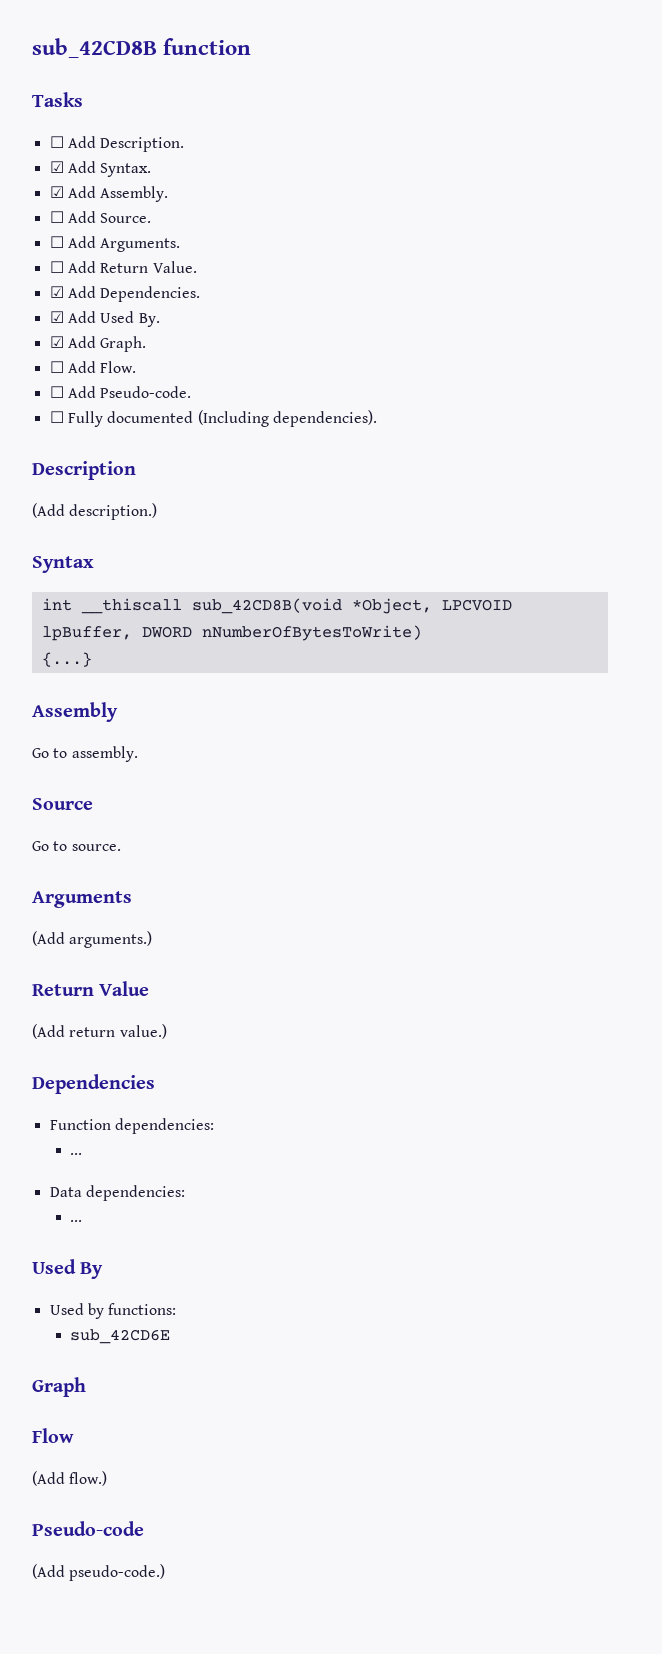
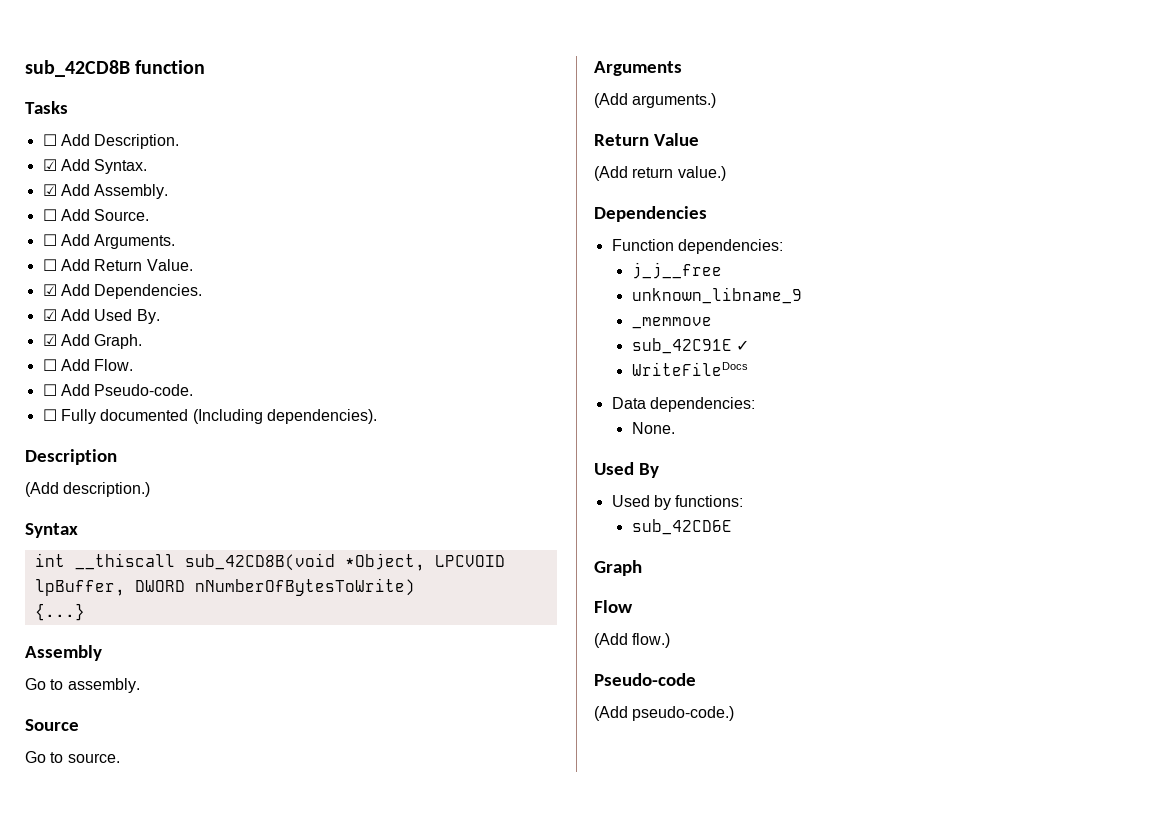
[70,1153,83,1155] ... -> [631,262,722,279] [631,287,802,304] [631,317,712,329] [631,338,750,354] [631,362,748,376] j_j__free // unknown_libname_9 // _memmove // sub_42C91E ✓ // WriteFileDocs
[70,1220,83,1222] ... -> [631,422,675,434] None.

